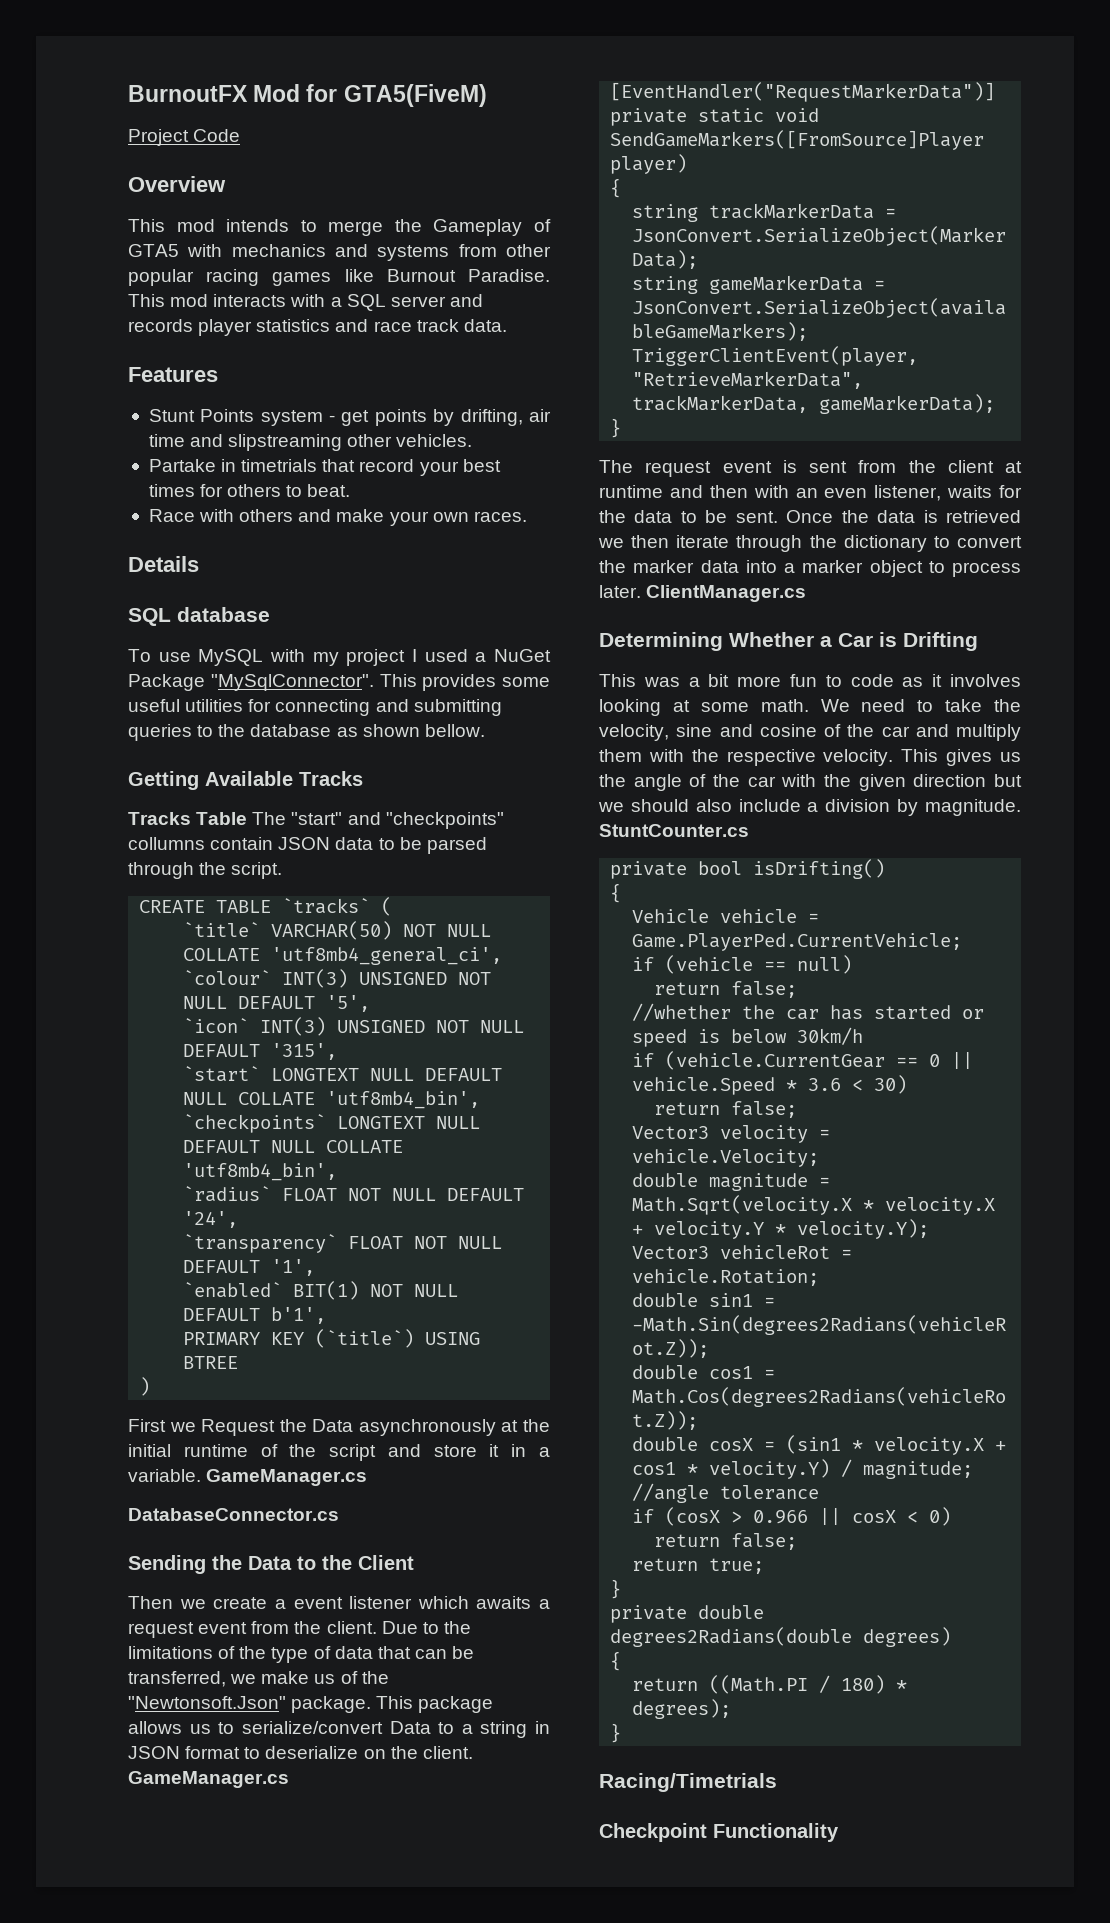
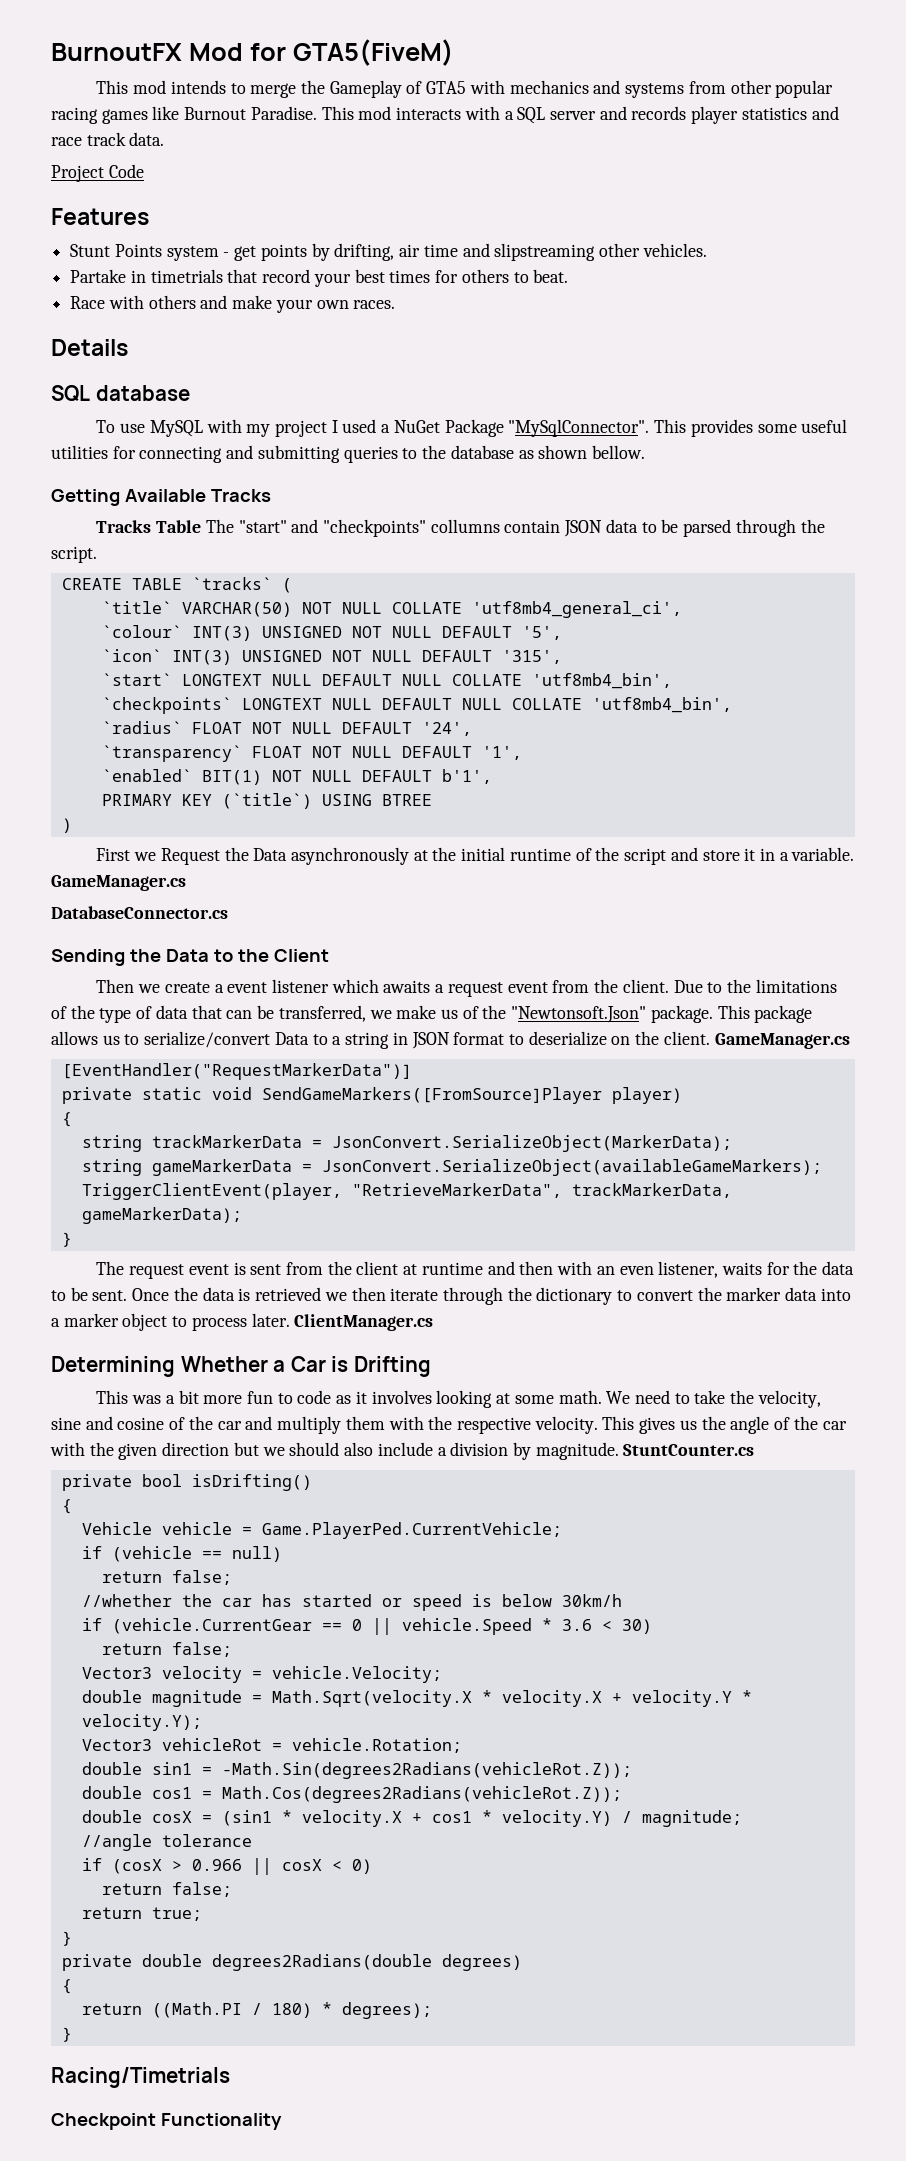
[128,129,241,146] [128,176,226,192] // Project Code // Overview -> (454, 52) none
(507, 325) none -> [51,164,144,182] // Project Code

